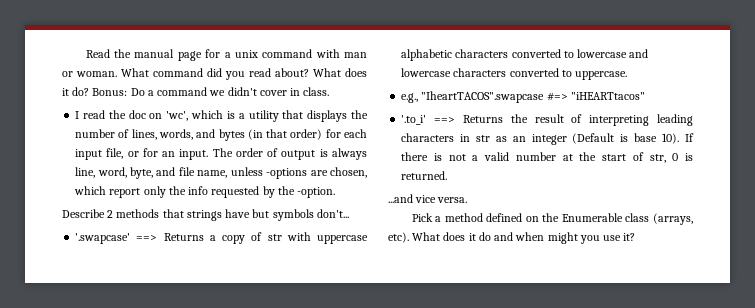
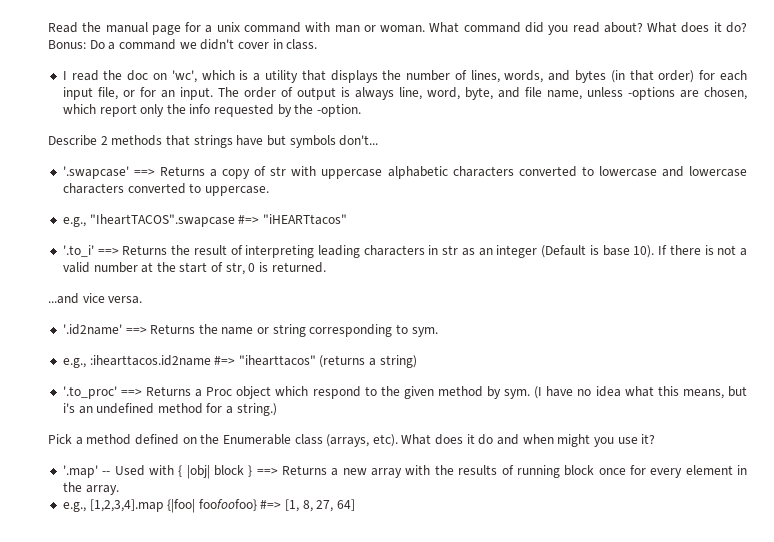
(468, 200) none -> [62,324,438,337] [62,355,417,368] [62,386,747,399] [62,403,277,416] // '.id2name' ==> Returns the name or string corresponding to sym. // e.g., :ihearttacos.id2name #=> "ihearttacos" (returns a string) // '.to_proc' ==> Returns a Proc object which respond to the given method by sym. (I have no idea what this means, but i's an undefined method for a string.)
(636, 237) none -> [62,465,747,479] [62,482,119,495] [62,499,356,513] // '.map' -- Used with { |obj| block } ==> Returns a new array with the results of running block once for every element in the array. // e.g., [1,2,3,4].map {|foo| foofoofoo} #=> [1, 8, 27, 64]

